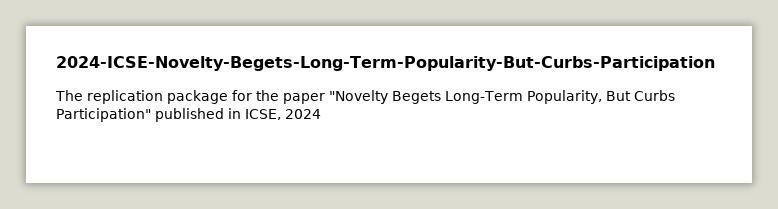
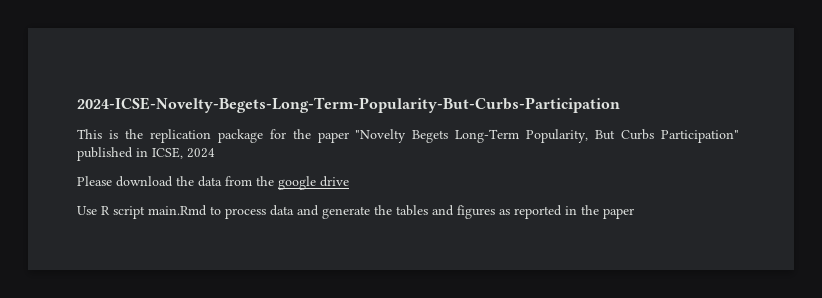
[55,90,83,101] The -> [77,129,143,139] This is the
(321, 114) none -> [77,176,349,190] [77,205,634,219] // Please download the data from the google drive // Use R script main.Rmd to process data and generate the tables and figures as reported in the paper

